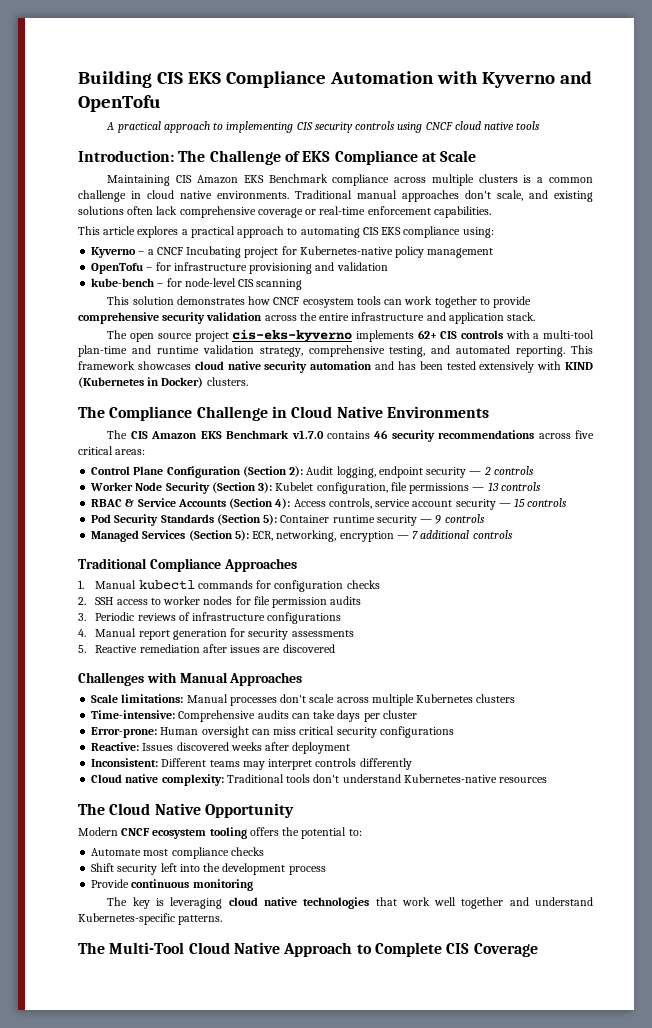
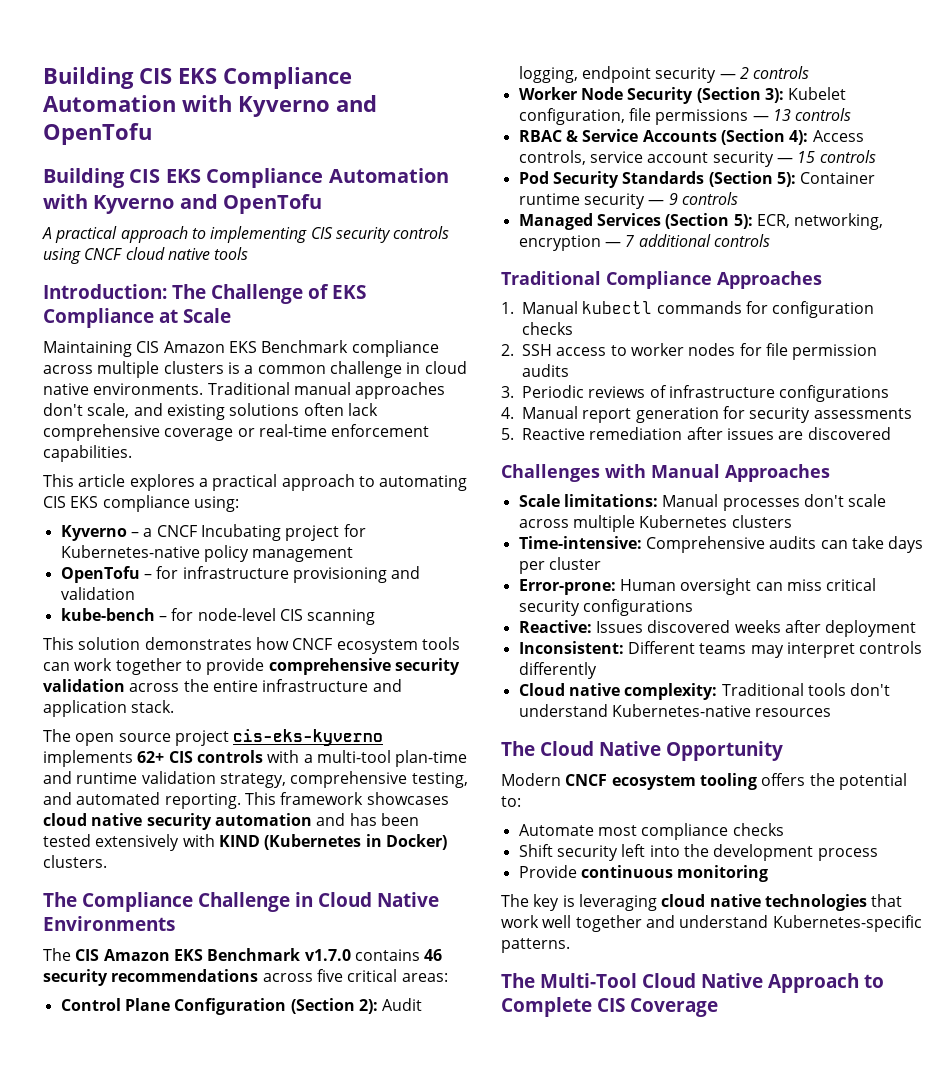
[78,71,592,88] [78,95,161,112] Building CIS EKS Compliance Automation with Kyverno and OpenTofu -> [43,67,352,89] [43,95,377,117] [43,123,152,145] [43,168,449,188] [43,194,323,214] Building CIS EKS Compliance Automation with Kyverno and OpenTofu // Building CIS EKS Compliance Automation with Kyverno and OpenTofu

